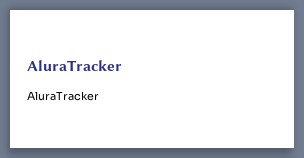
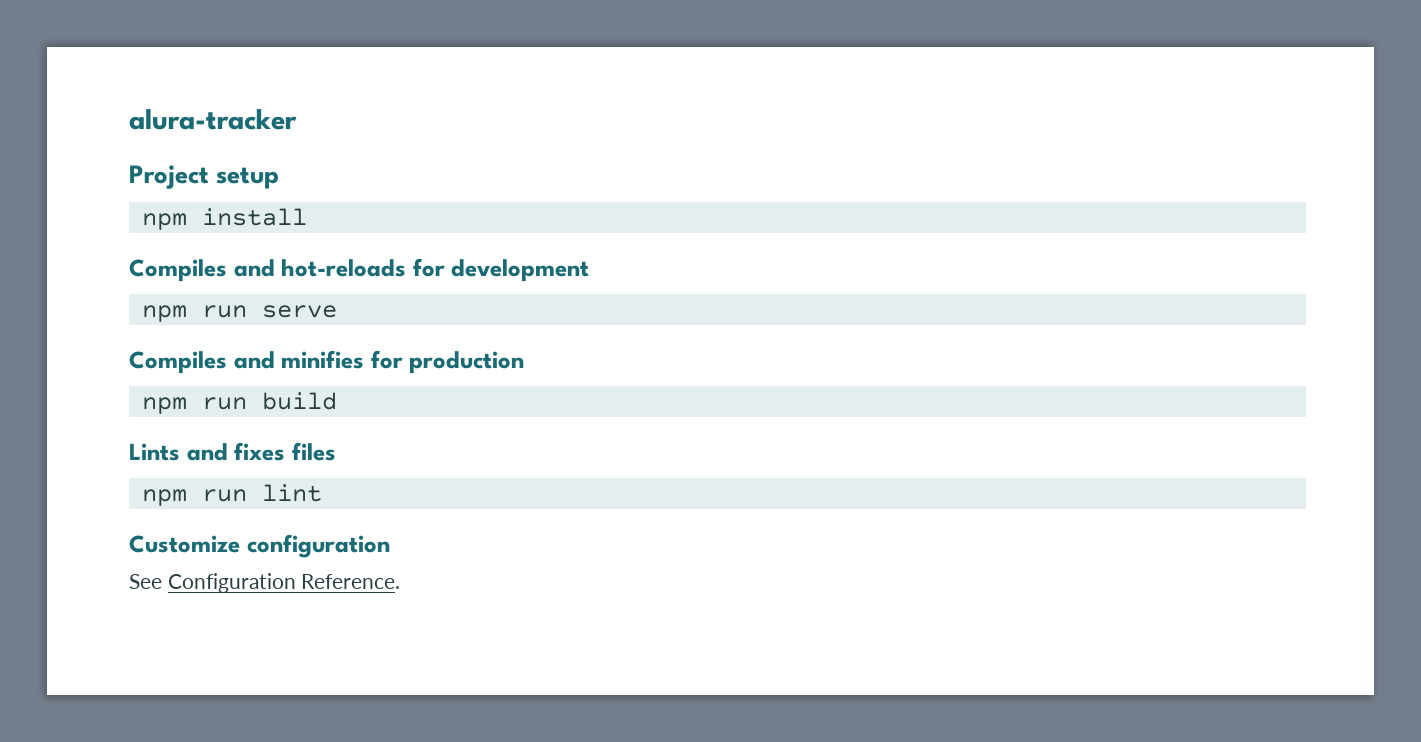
[27,60,122,71] [27,91,99,101] AluraTracker // AluraTracker -> [129,109,297,130] [129,165,280,189] [141,208,307,230] [129,258,590,282] [141,305,337,322] [129,350,525,374] [141,392,337,414] [129,442,336,461] [141,484,322,506] [129,534,390,558] [129,573,401,593] alura-tracker // Project setup // npm install // Compiles and hot-reloads for development // npm run serve // Compiles and minifies for production // npm run build // Lints and fixes files // npm run lint // Customize configuration // See Configuration Reference.

